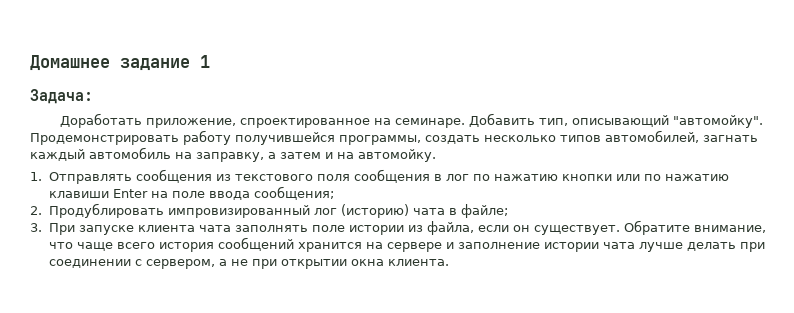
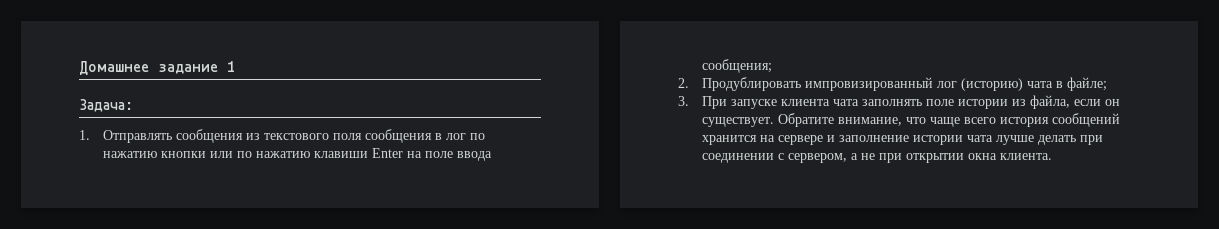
[60,113,764,128] [30,130,758,145] [30,147,436,162] // Доработать приложение, спроектированное на семинаре. Добавить тип, описывающий "автомойку". Продемонстрировать работу получившейся программы, создать несколько типов автомобилей, загнать каждый автомобиль на заправку, а затем и на автомойку. -> (133, 105) none

